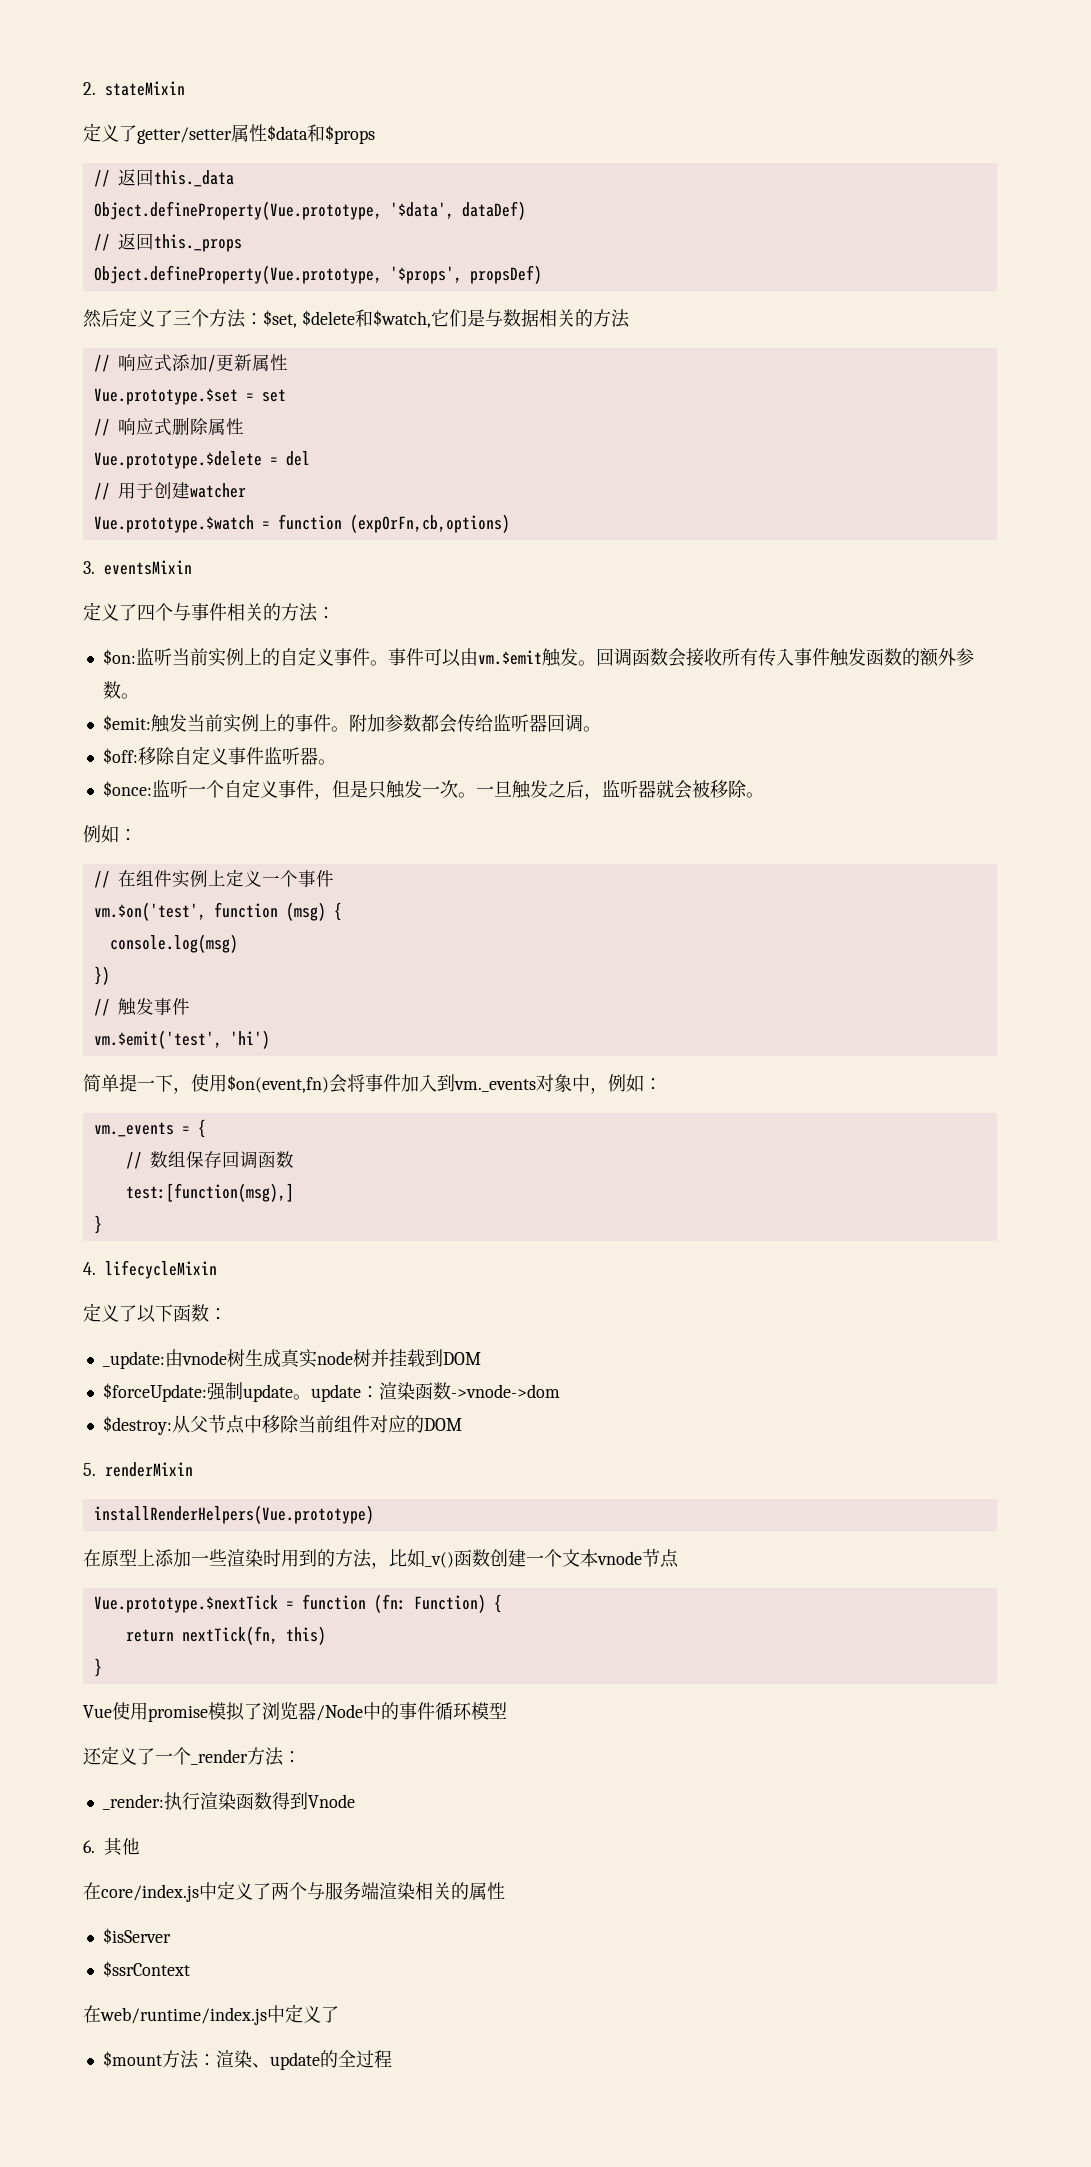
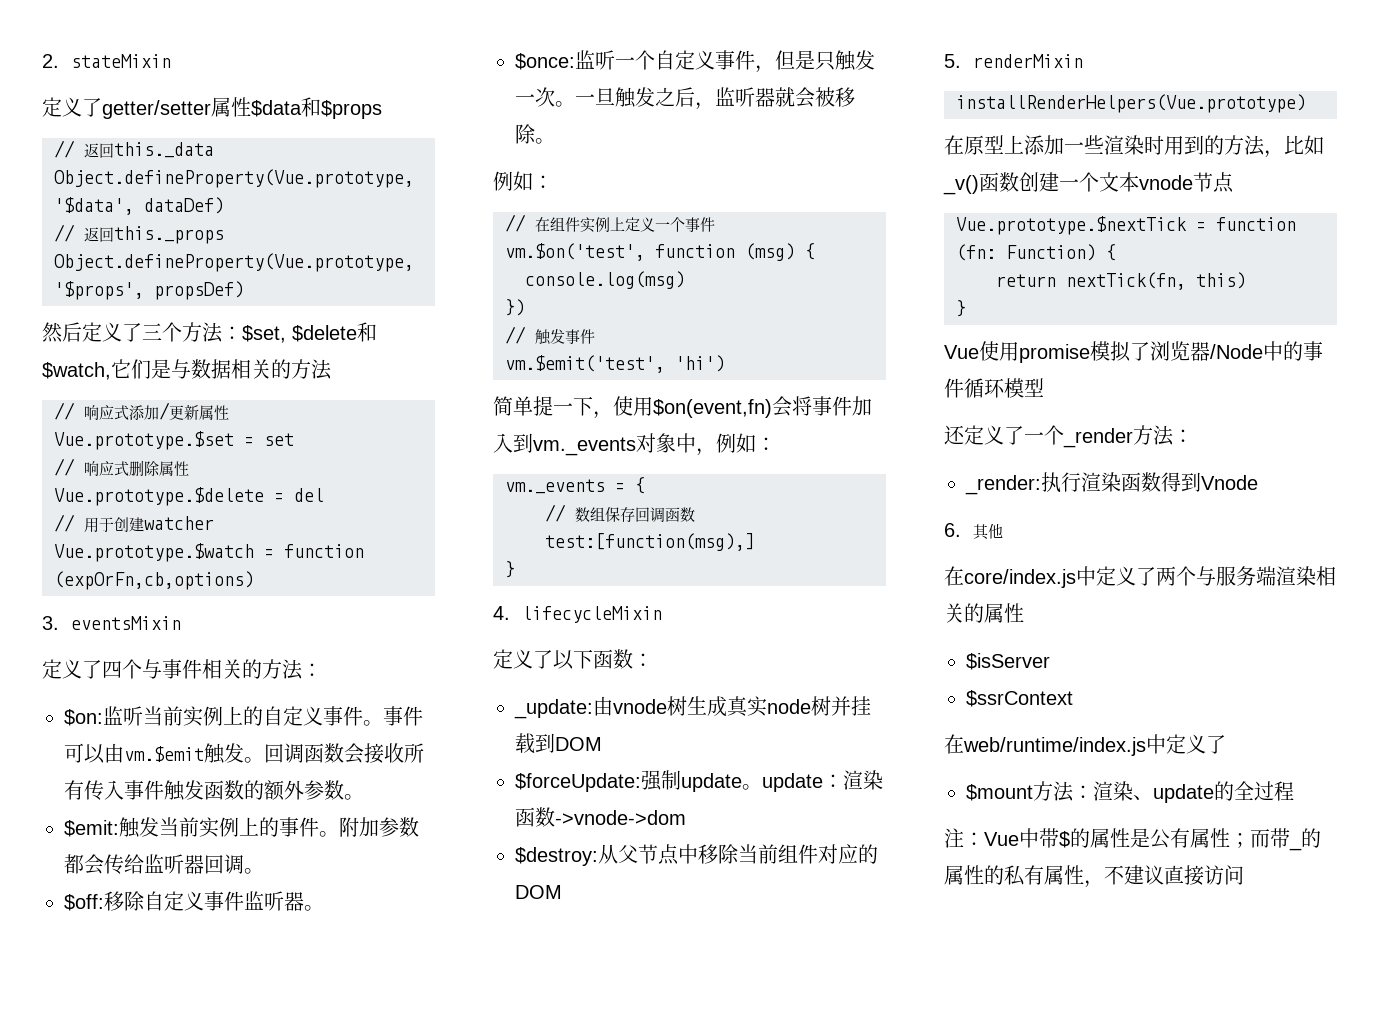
(392, 2059) none -> [944,828,1321,851] [944,865,1244,888] // 注：Vue中带$的属性是公有属性；而带_的属性的私有属性，不建议直接访问

